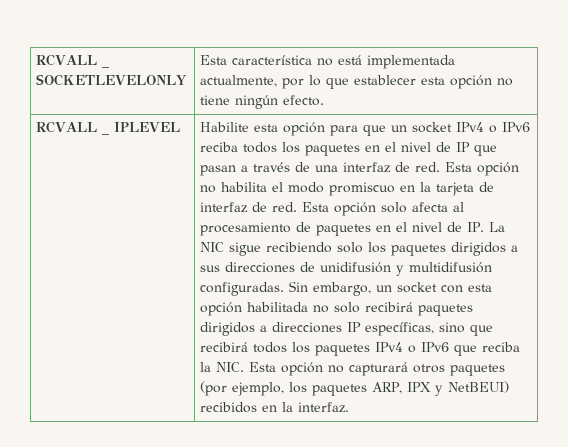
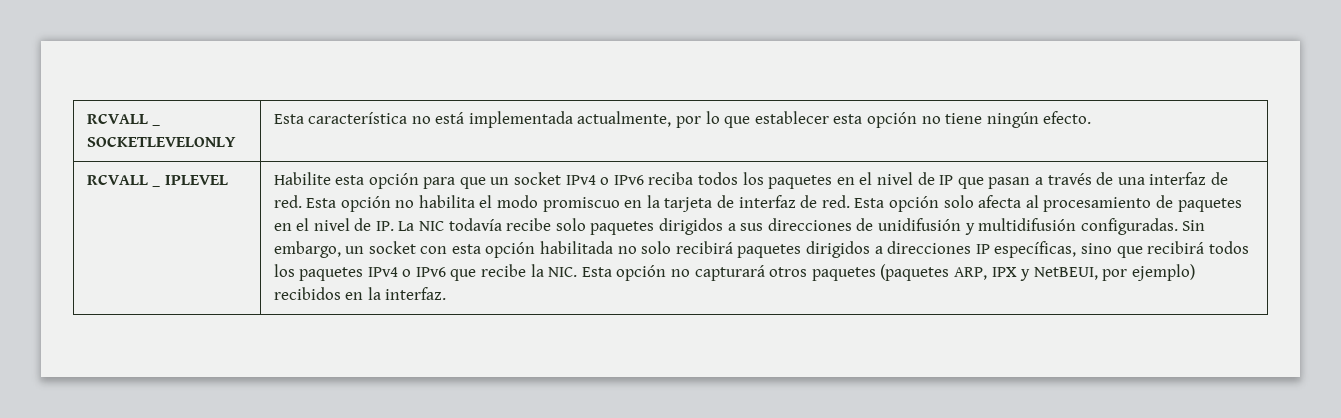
[229,242,387,256] sigue recibiendo solo los -> [448,218,586,231] todavía recibe solo
[482,342,521,352] reciba -> [481,264,527,277] recibe
[200,381,510,396] (por ejemplo, los paquetes ARP, IPX y NetBEUI) -> [880,264,1195,281] (paquetes ARP, IPX y NetBEUI, por ejemplo)

